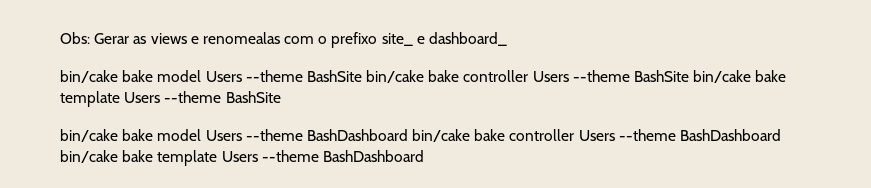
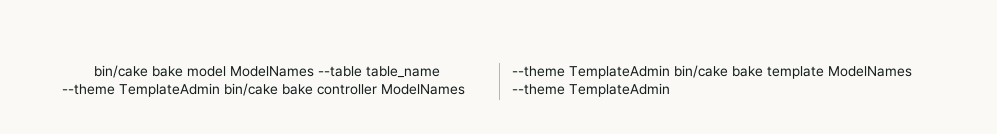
[60,32,508,48] [60,70,787,83] [60,91,281,107] [60,129,782,142] [60,150,424,166] Obs: Gerar as views e renomealas com o prefixo site_ e dashboard_ // bin/cake bake model Users --theme BashSite bin/cake bake controller Users --theme BashSite bin/cake bake template Users --theme BashSite // bin/cake bake model Users --theme BashDashboard bin/cake bake controller Users --theme BashDashboard bin/cake bake template Users --theme BashDashboard -> [93,65,440,78] [62,83,465,97] [512,65,912,79] [512,83,670,97] bin/cake bake model ModelNames --table table_name --theme TemplateAdmin bin/cake bake controller ModelNames --theme TemplateAdmin bin/cake bake template ModelNames --theme TemplateAdmin

